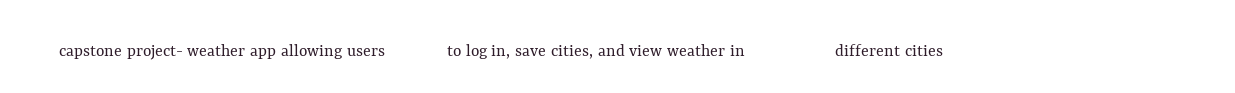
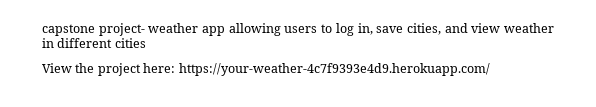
(943, 50) none -> [42,63,490,76] // View the project here: https://your-weather-4c7f9393e4d9.herokuapp.com/

